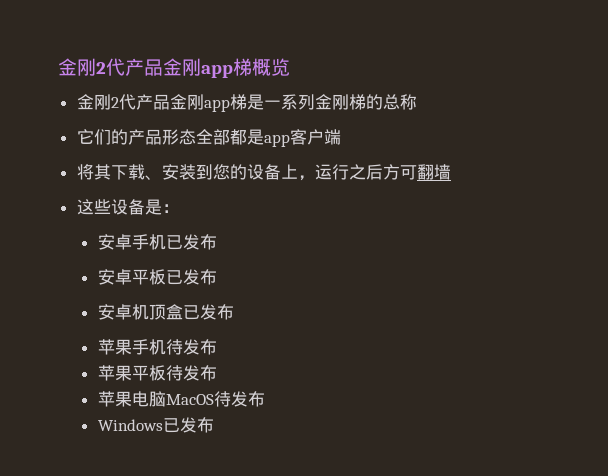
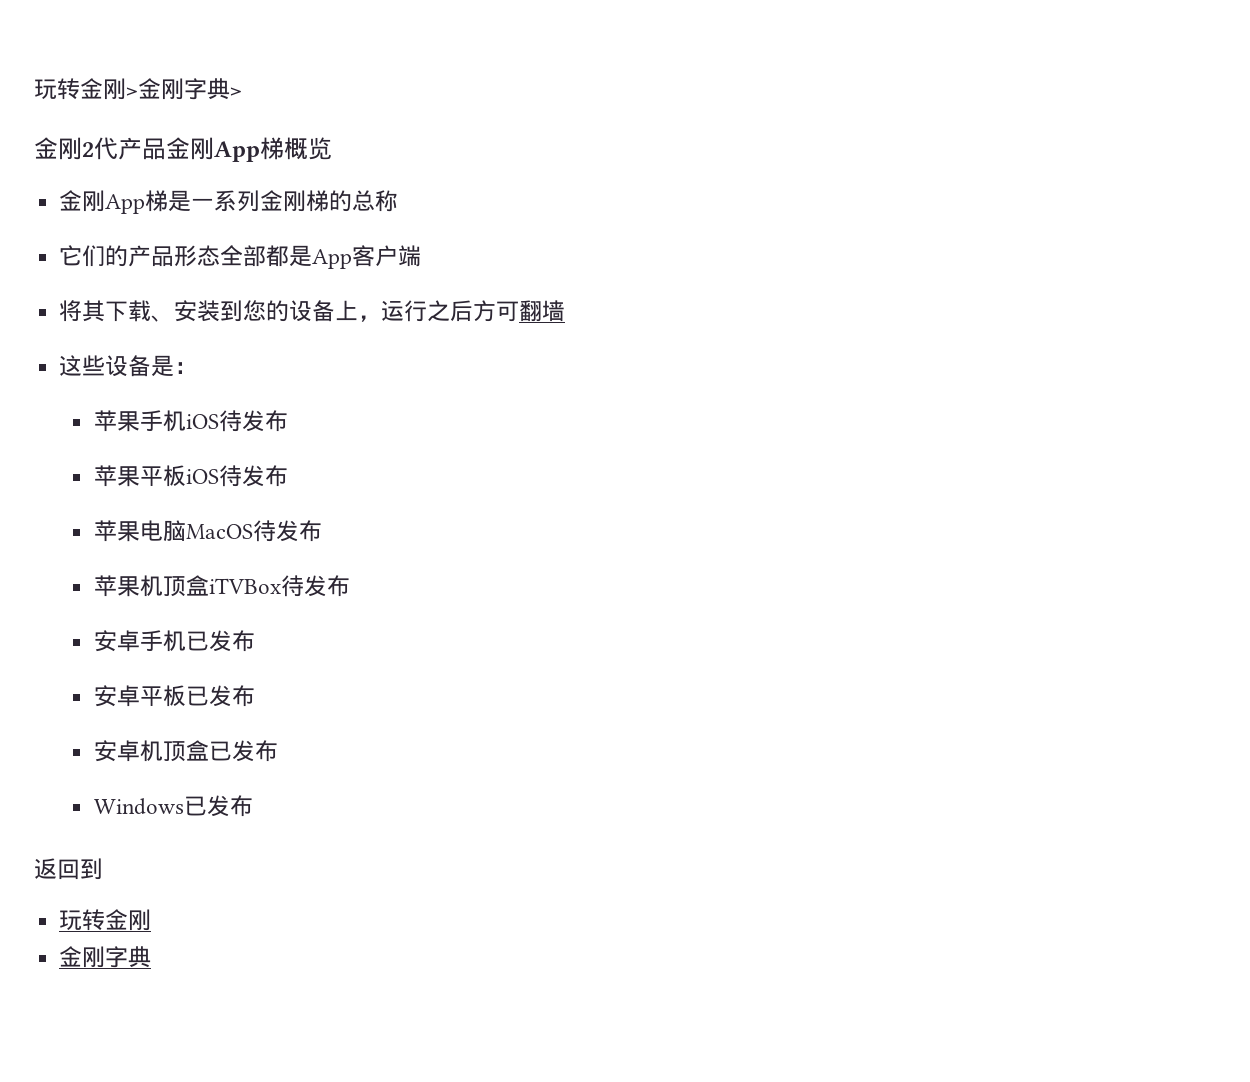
[58,58,290,78] [76,94,230,112] 金刚2代产品金刚app梯概览 // 金刚2代产品金刚app -> [34,78,242,100] [34,137,332,162] [59,190,146,214] 玩转金刚>金刚字典> // 金刚2代产品金刚App梯概览 // 金刚App
[263,134,290,147] app -> [312,249,353,269] App
(179, 208) none -> [93,410,288,432] [93,465,288,487] [93,520,322,542] [93,575,350,597] // 苹果手机iOS待发布 // 苹果平板iOS待发布 // 苹果电脑MacOS待发布 // 苹果机顶盒iTVBox待发布
[97,339,217,355] [97,365,217,381] [97,391,265,407] [97,417,214,433] 苹果手机待发布 // 苹果平板待发布 // 苹果电脑MacOS待发布 // Windows已发布 -> [93,795,253,817] [34,858,103,880] [59,909,152,931] [59,946,152,968] Windows已发布 // 返回到 // 玩转金刚 // 金刚字典

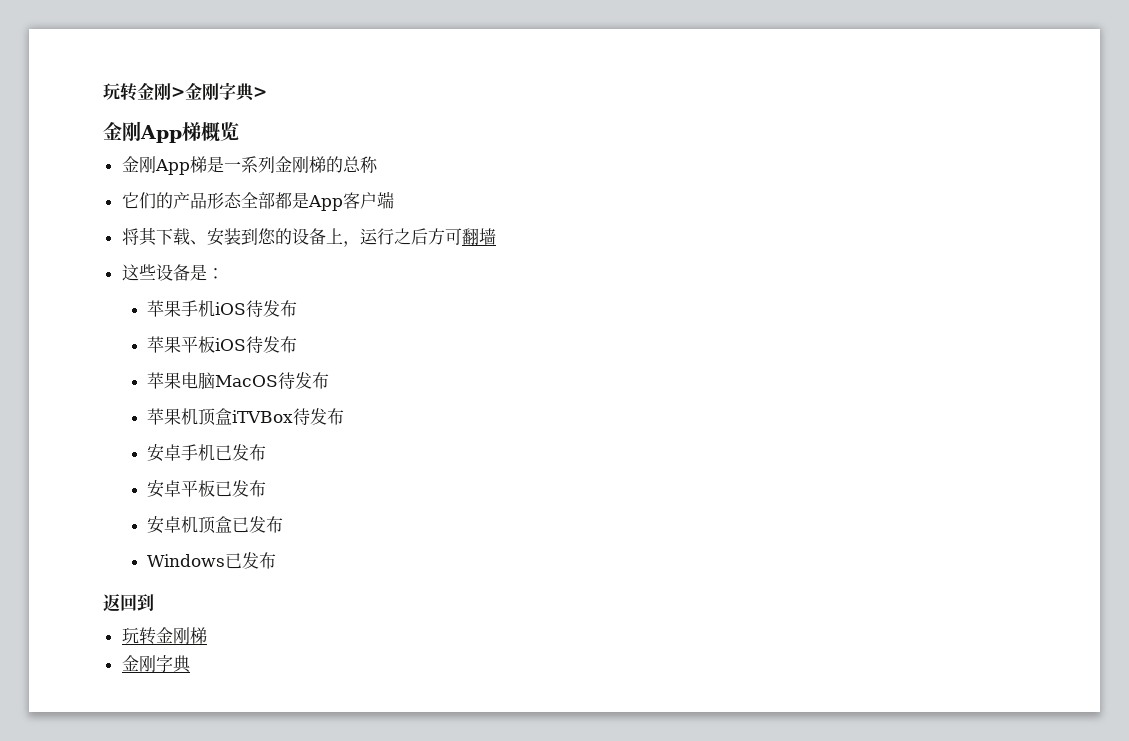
[82,137,214,160] 2代产品金刚 -> (141, 131) none
(152, 920) none -> [189,627,207,644] 梯

